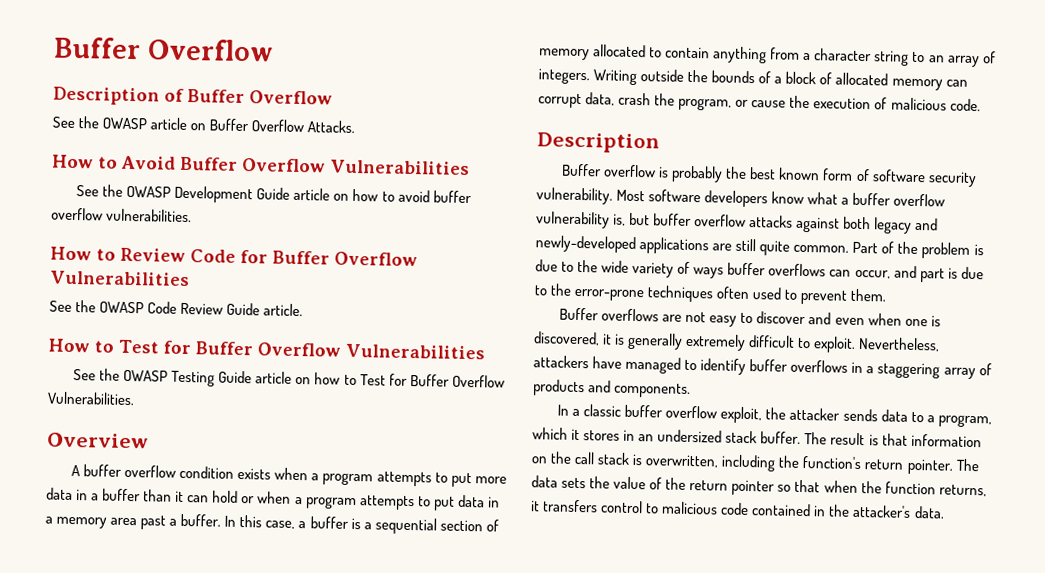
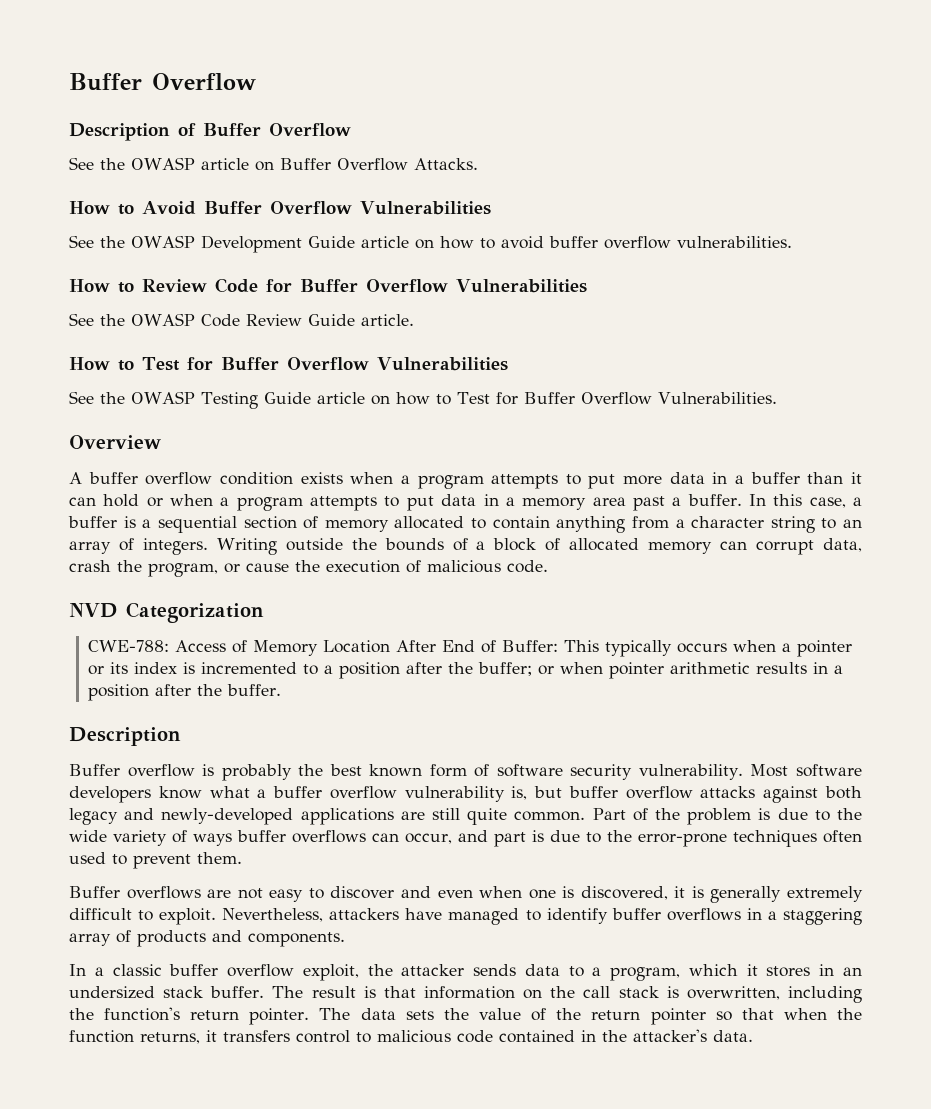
(981, 105) none -> [69,602,264,623] [88,640,853,657] [88,662,844,679] [88,684,282,701] // NVD Categorization // CWE-788: Access of Memory Location After End of Buffer: This typically occurs when a pointer or its index is incremented to a position after the buffer; or when pointer arithmetic results in a position after the buffer.

